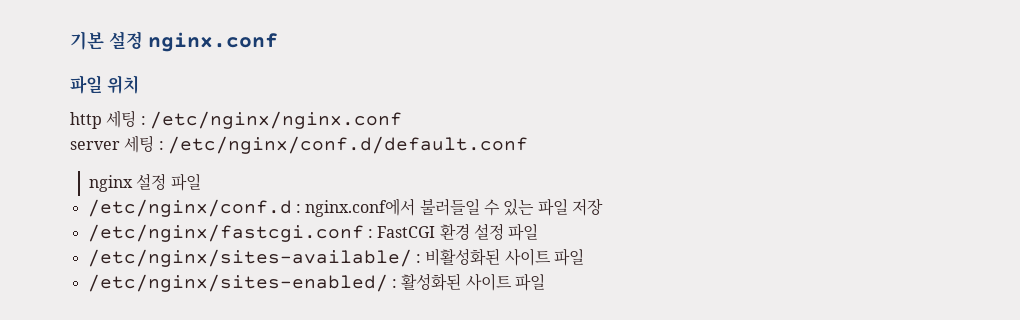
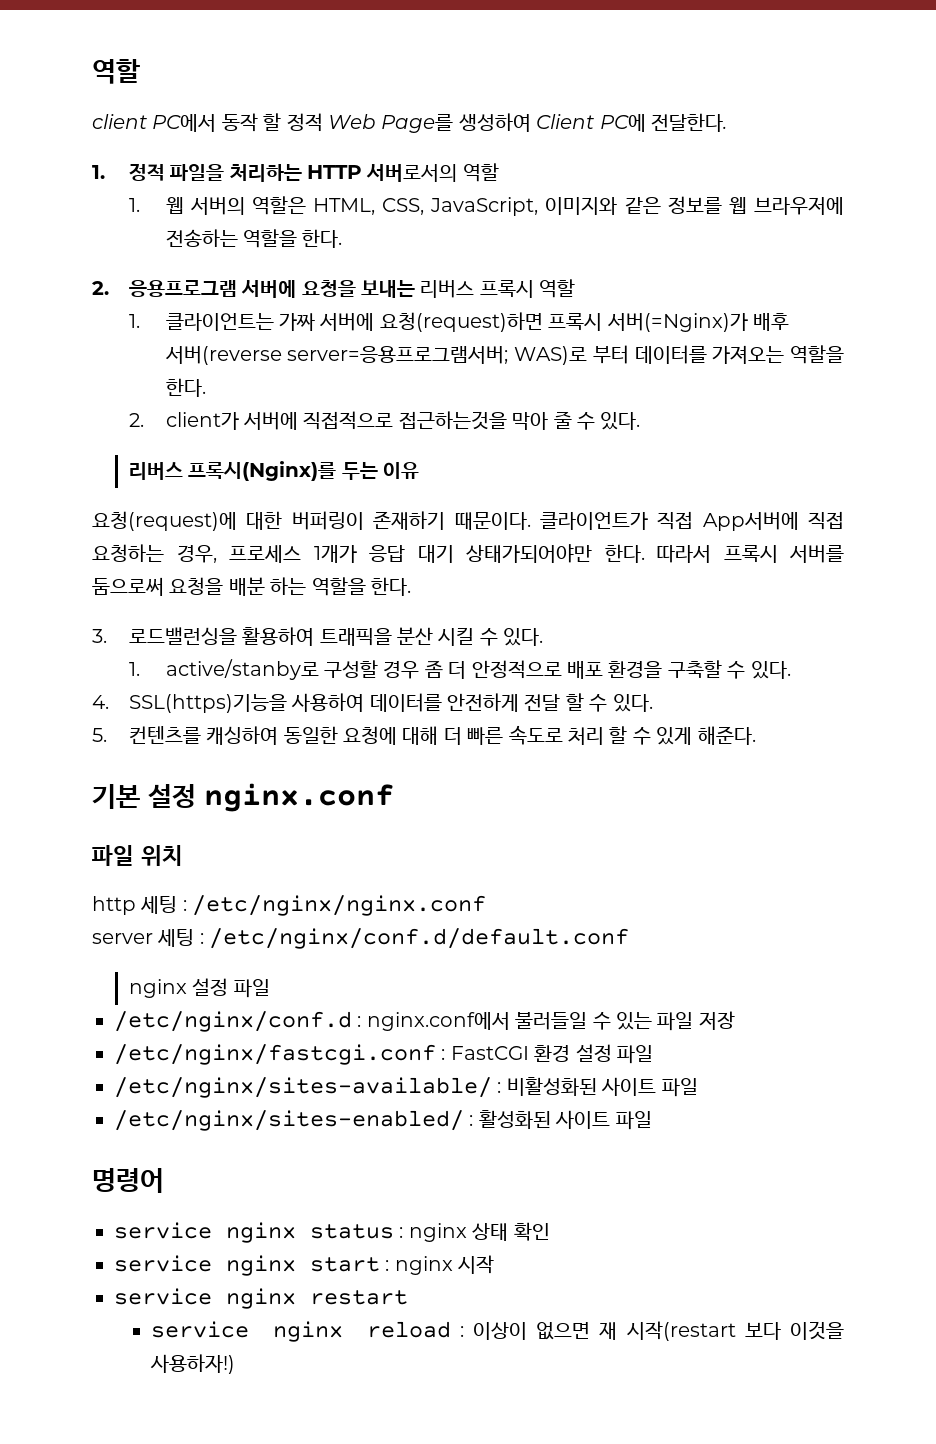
(70, 40) none -> [92,59,140,84] [92,113,727,133] [92,163,499,182] [128,196,844,216] [165,229,343,248] [92,279,576,298] [128,312,789,332] [164,345,844,365] [165,378,206,397] [128,411,641,430] [128,461,419,481] [92,511,844,531] [92,544,844,563] [92,577,411,596] [92,627,544,646] [128,659,791,680] [92,693,653,713] [92,725,756,745] 역할 // client PC에서 동작 할 정적 Web Page를 생성하여 Client PC에 전달한다. // 1. 정적 파일을 처리하는 HTTP 서버로서의 역할 // 1. 웹 서버의 역할은 HTML, CSS, JavaScript, 이미지와 같은 정보를 웹 브라우저에 전송하는 역할을 한다. // 2. 응용프로그램 서버에 요청을 보내는 리버스 프록시 역할 // 1. 클라이언트는 가짜 서버에 요청(request)하면 프록시 서버(=Nginx)가 배후 서버(reverse server=응용프로그램서버; WAS)로 부터 데이터를 가져오는 역할을 한다. // 2. client가 서버에 직접적으로 접근하는것을 막아 줄 수 있다. // 리버스 프록시(Nginx)를 두는 이유 // 요청(request)에 대한 버퍼링이 존재하기 때문이다. 클라이언트가 직접 App서버에 직접 요청하는 경우, 프로세스 1개가 응답 대기 상태가되어야만 한다. 따라서 프록시 서버를 둠으로써 요청을 배분 하는 역할을 한다. // 3. 로드밸런싱을 활용하여 트래픽을 분산 시킬 수 있다. // 1. active/stanby로 구성할 경우 좀 더 안정적으로 배포 환경을 구축할 수 있다. // 4. SSL(https)기능을 사용하여 데이터를 안전하게 전달 할 수 있다. // 5. 컨텐츠를 캐싱하여 동일한 요청에 대해 더 빠른 속도로 처리 할 수 있게 해준다. //
(545, 282) none -> [92,1168,164,1193] [114,1222,550,1243] [114,1255,495,1276] [114,1288,408,1309] [150,1321,845,1342] [149,1354,235,1374] // 명령어 // service nginx status : nginx 상태 확인 // service nginx start : nginx 시작 // service nginx restart // service nginx reload : 이상이 없으면 재 시작(restart 보다 이것을 사용하자!)

